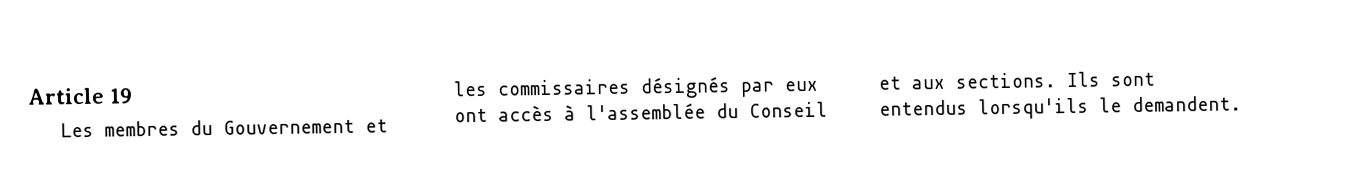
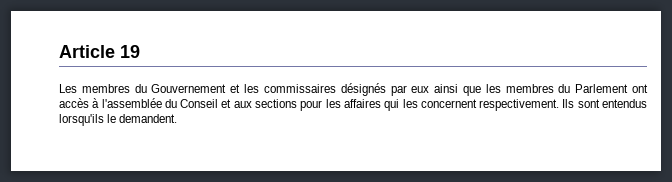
(818, 86) none -> [434,84,629,96] ainsi que les membres du Parlement
[955,72,1056,89] sections. -> [255,99,560,111] sections pour les affaires qui les concernent respectivement.

